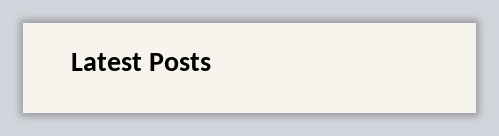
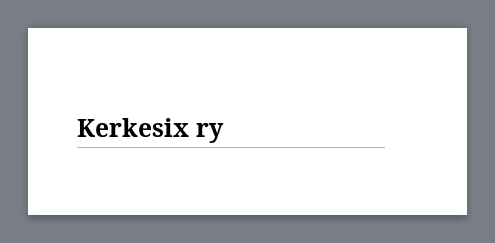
[71,53,212,71] Latest Posts -> [77,118,224,143] Kerkesix ry

